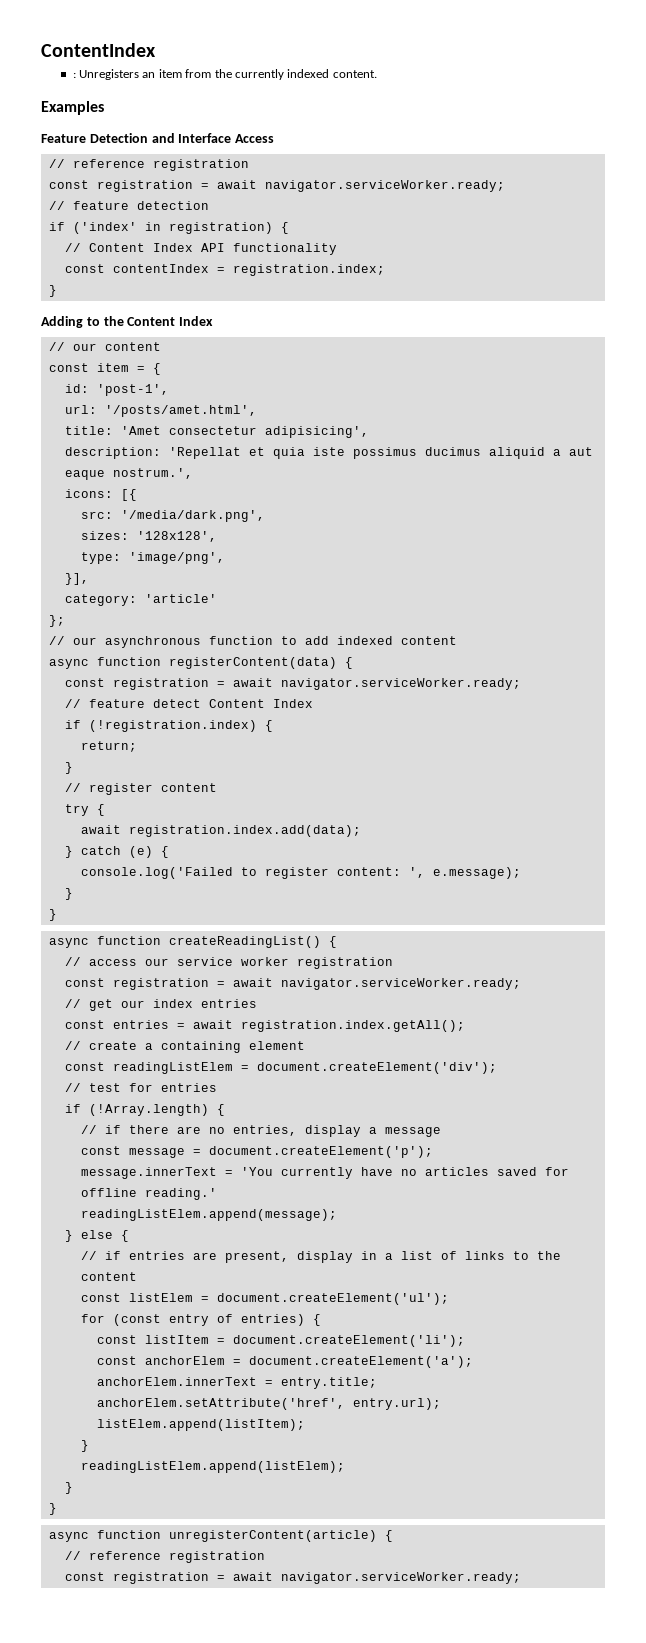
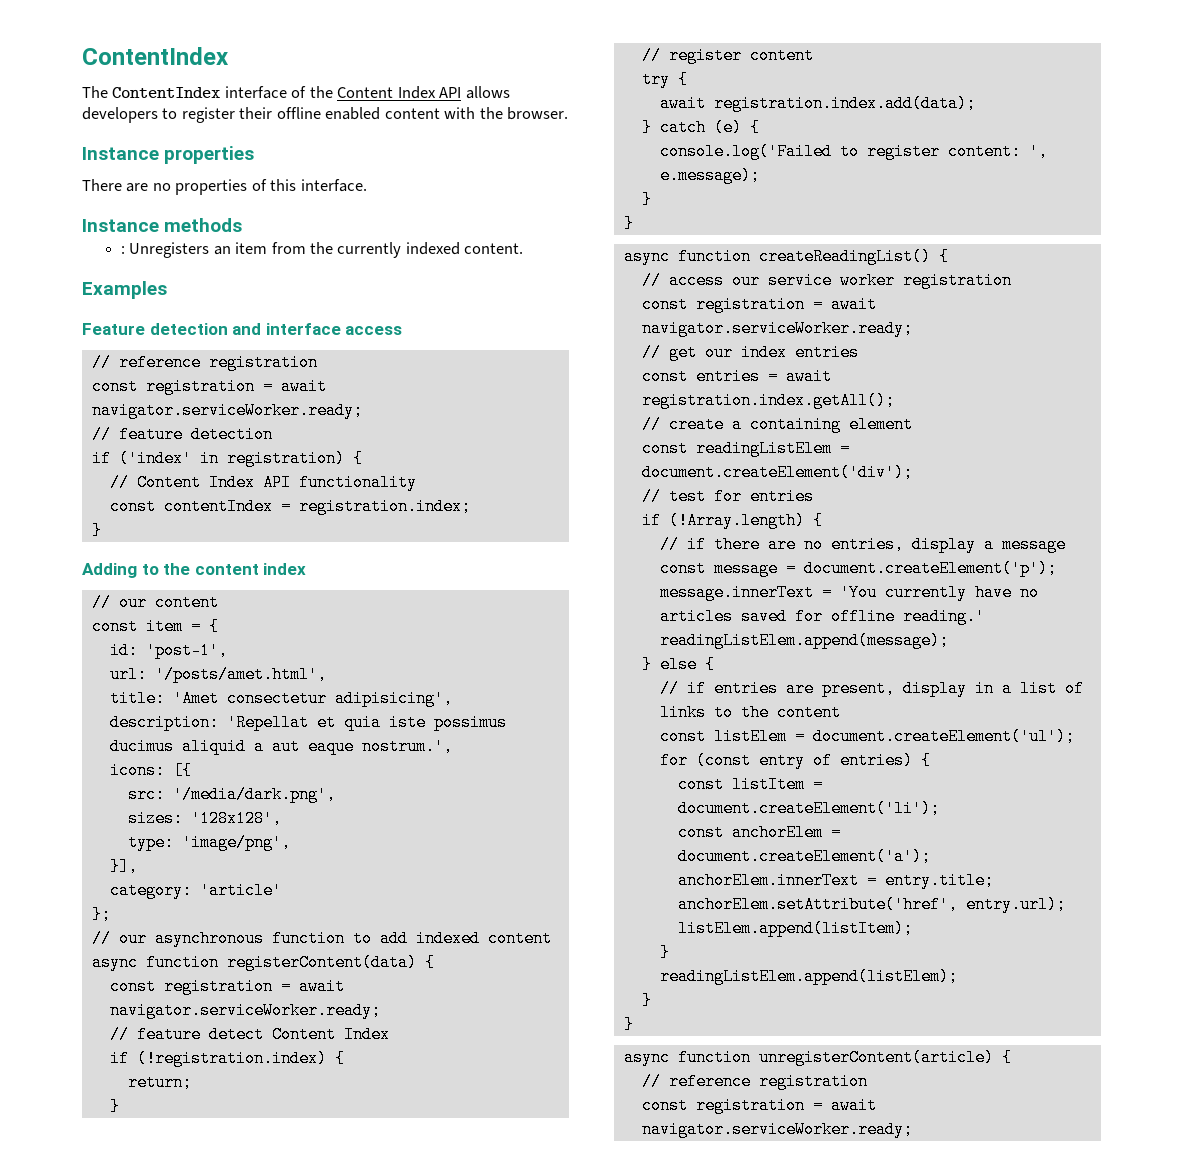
[41,43,156,57] ContentIndex -> [82,47,229,65] [82,86,510,99] [82,107,569,123] [82,146,255,164] [82,179,367,195] [82,218,243,232] ContentIndex // The ContentIndex interface of the Content Index API allows developers to register their offline enabled content with the browser. // Instance properties // There are no properties of this interface. // Instance methods
[89,133,275,143] Detection and Interface Access -> [149,323,403,335] detection and interface access
[127,316,214,326] Content Index -> [194,563,307,575] content index

